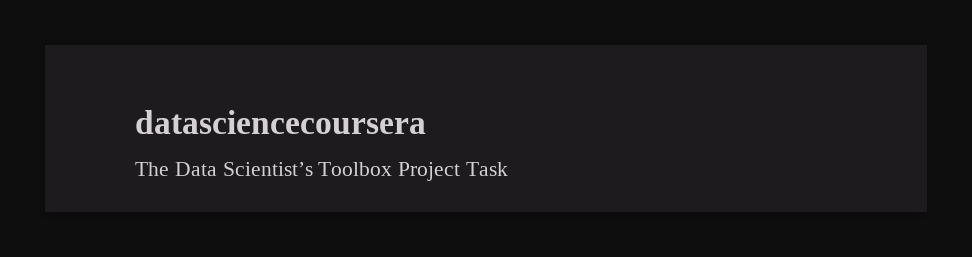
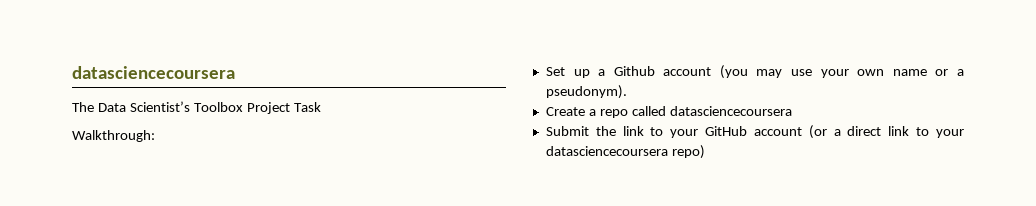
(509, 169) none -> [72,130,155,142] [545,65,964,79] [545,85,627,99] [545,106,792,118] [545,125,964,139] [545,145,705,159] // Walkthrough: // Set up a Github account (you may use your own name or a pseudonym). // Create a repo called datasciencecoursera // Submit the link to your GitHub account (or a direct link to your datasciencecoursera repo)

